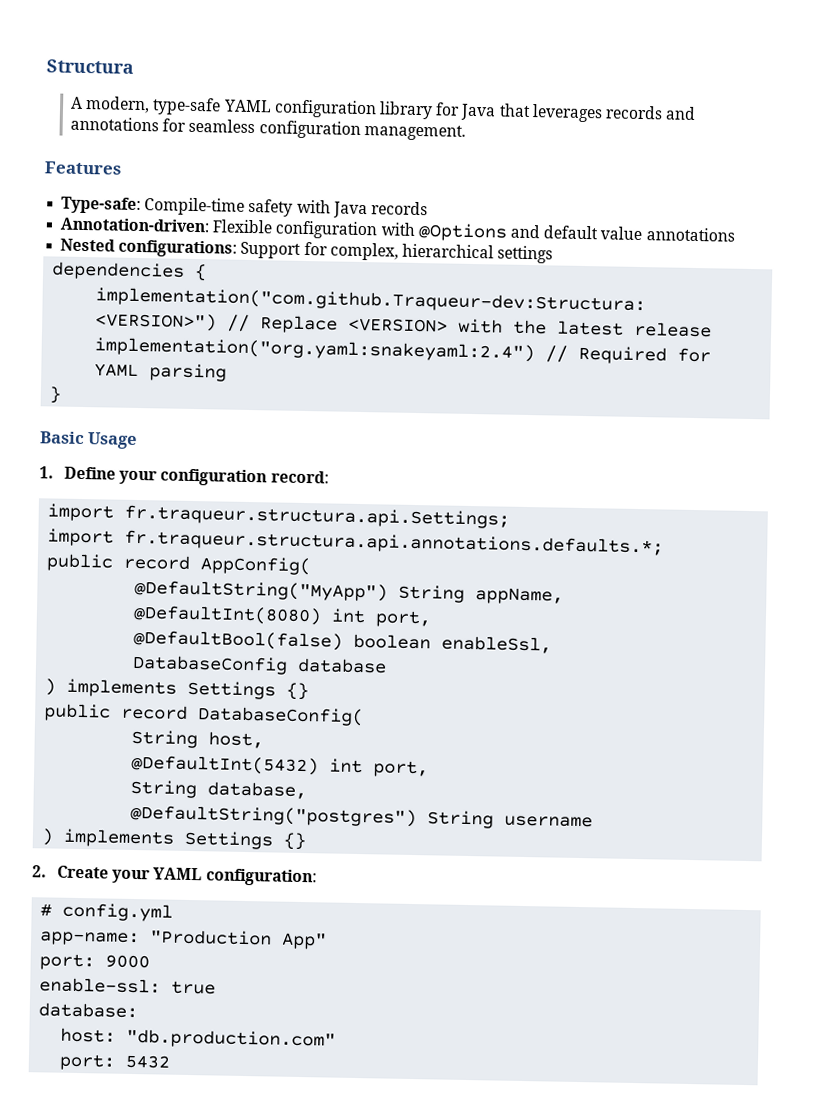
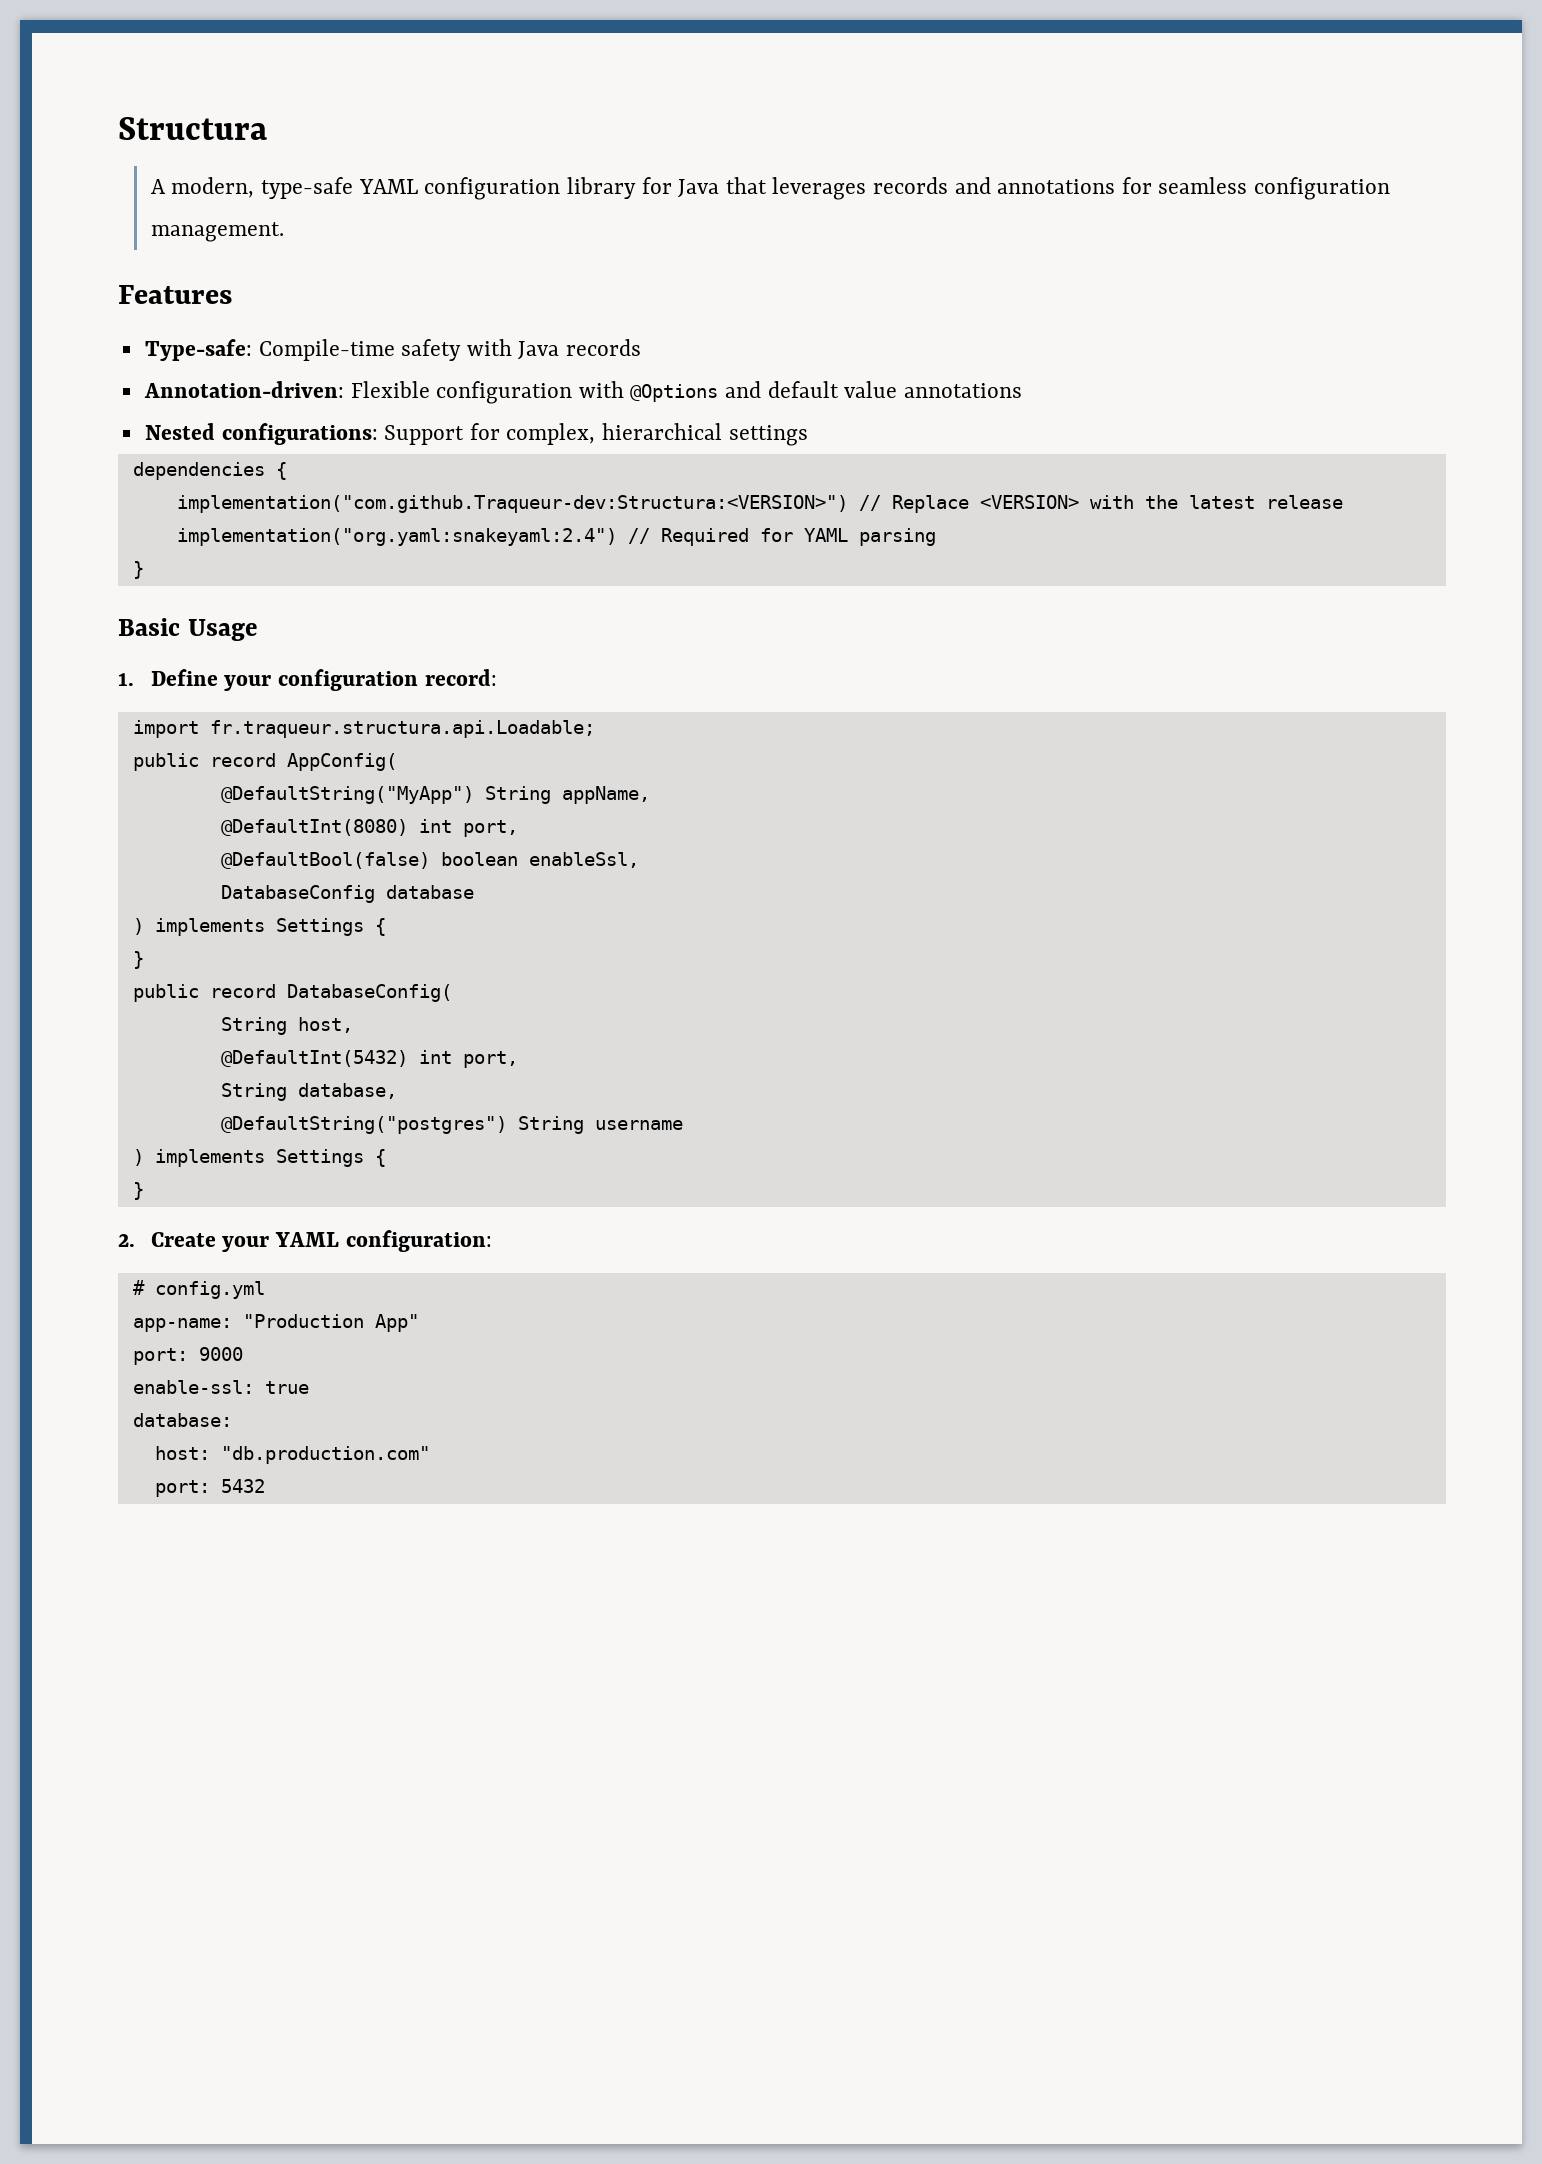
[124,504,511,529] [47,528,665,557] fr.traqueur.structura.api.Settings; // import fr.traqueur.structura.api.annotations.defaults.*; -> [209,720,595,738] fr.traqueur.structura.api.Loadable;
[286,682,310,701] {} -> [374,918,386,936] [132,951,144,969] { // }
[283,832,308,851] {} -> [374,1149,386,1167] [132,1182,144,1200] { // }

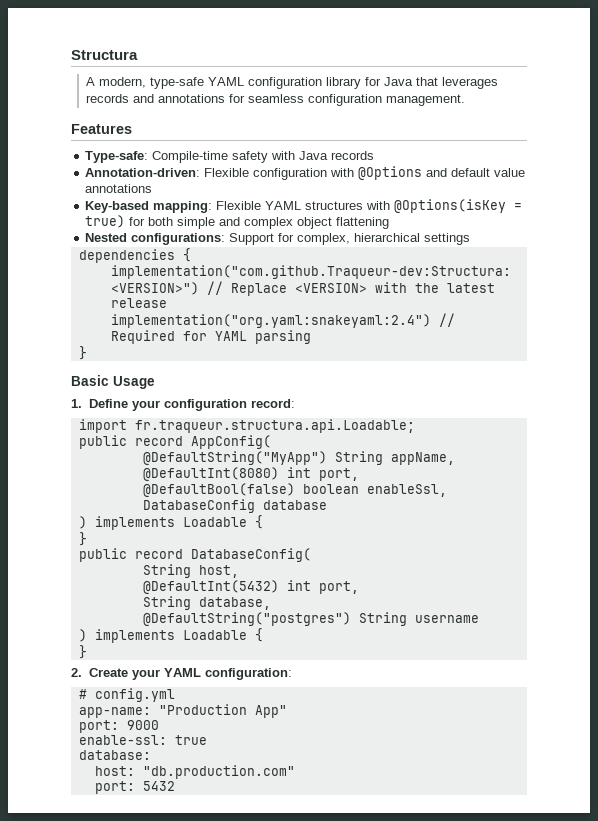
(1022, 390) none -> [85,199,523,213] [85,215,390,229] // Key-based mapping: Flexible YAML structures with @Options(isKey = true) for both simple and complex object flattening
[275,918,364,936] Settings -> [182,517,247,527] Loadable
[275,1149,364,1167] Settings -> [182,630,247,640] Loadable

